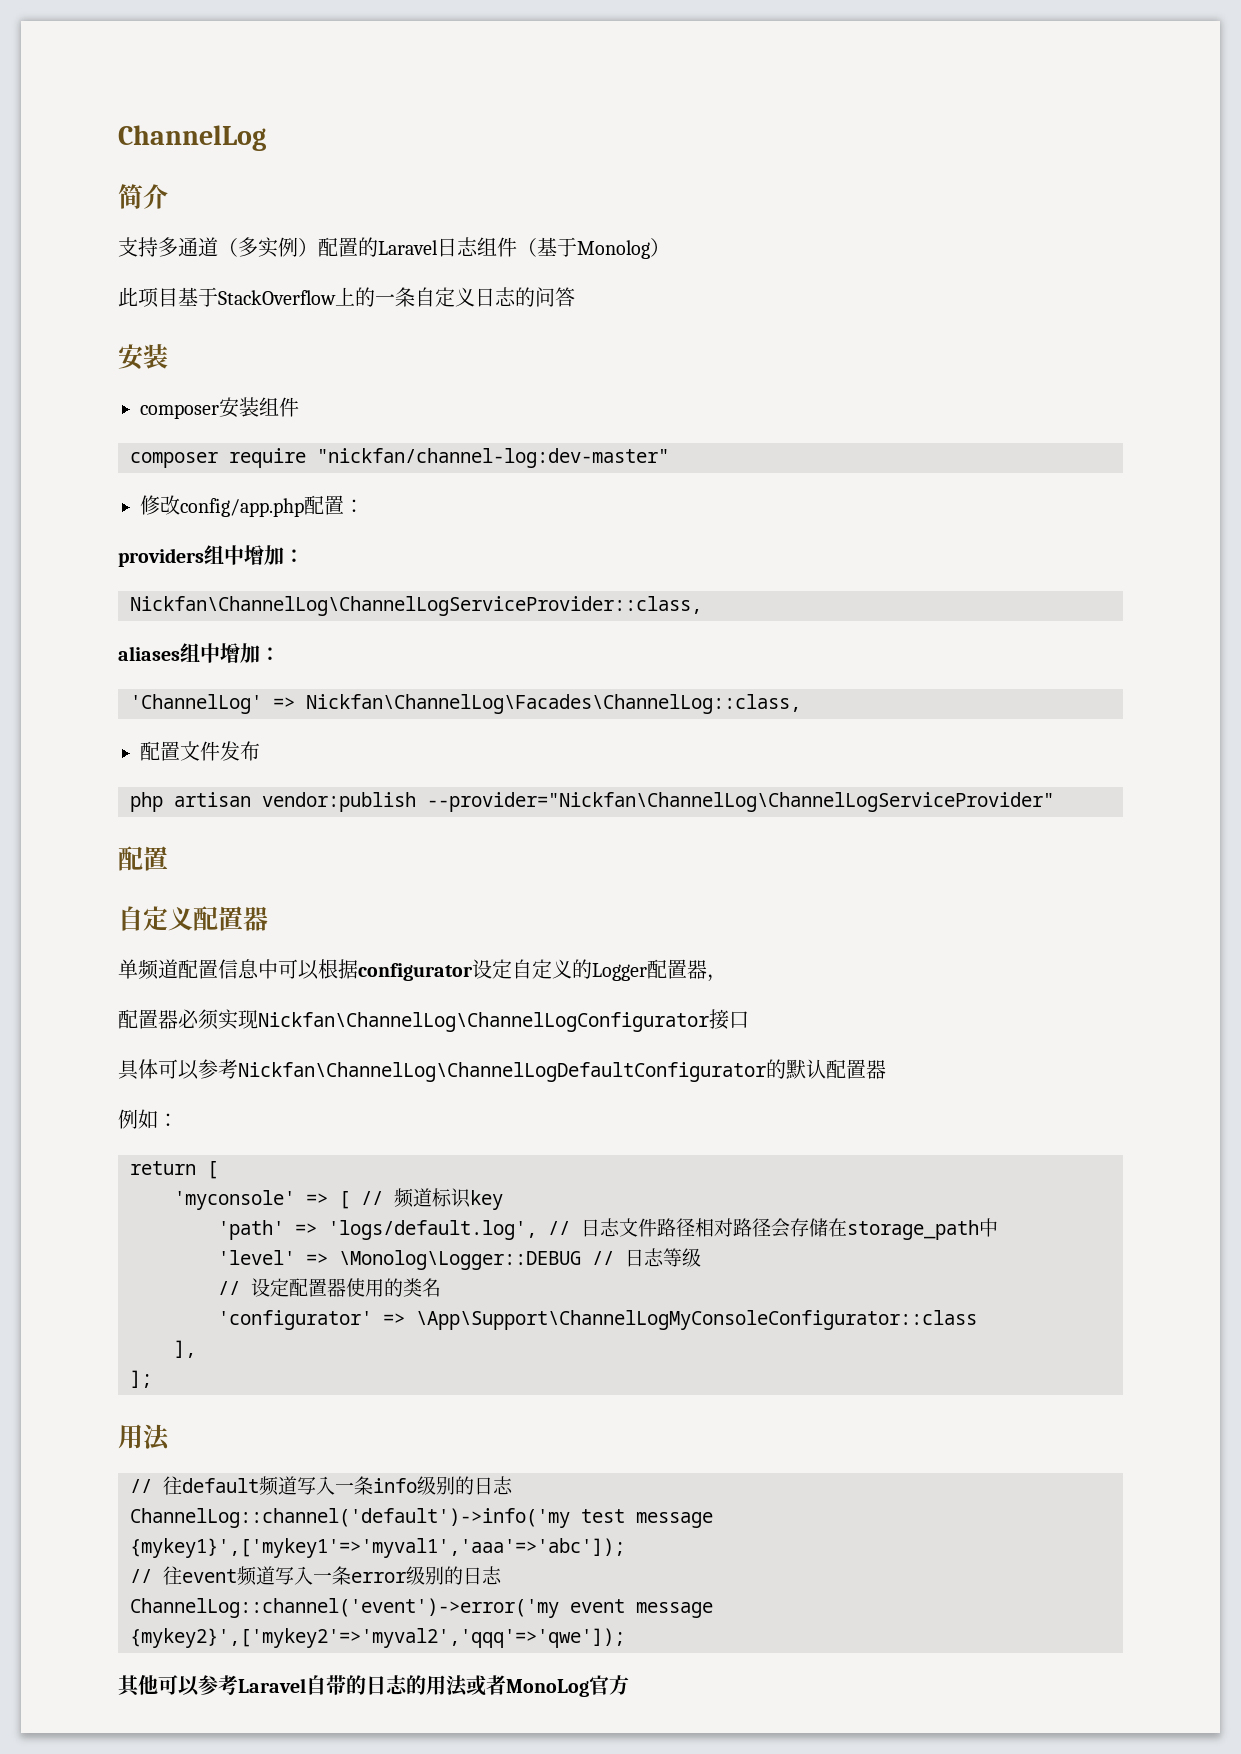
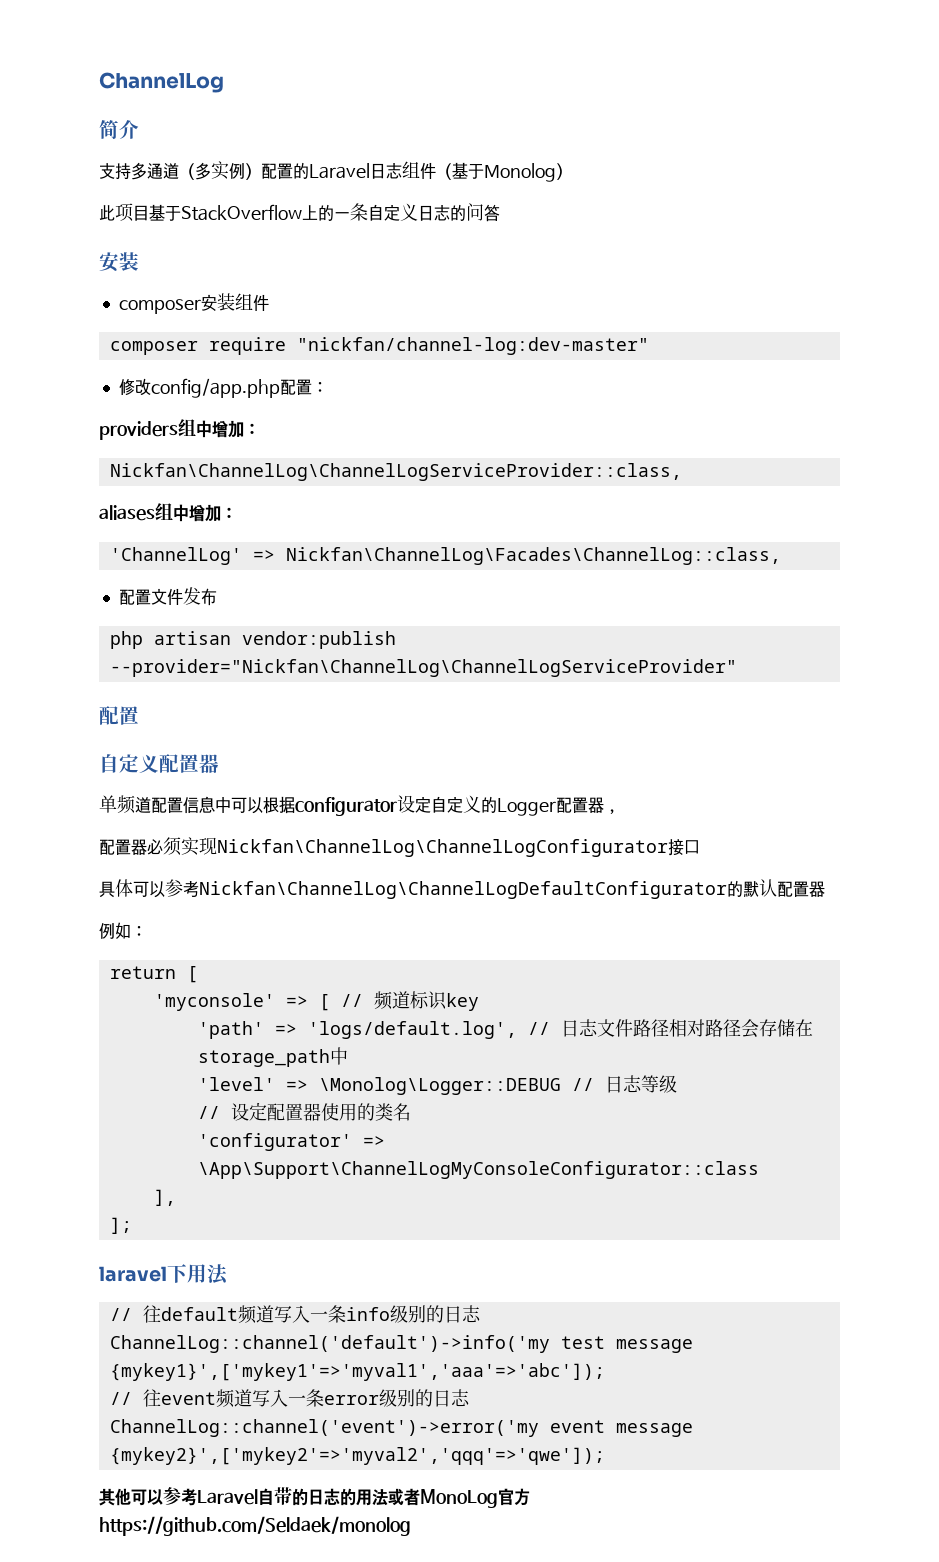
(152, 1379) none -> [99,1264,187,1283] laravel下
(629, 1685) none -> [99,1516,411,1536] https://github.com/Seldaek/monolog

